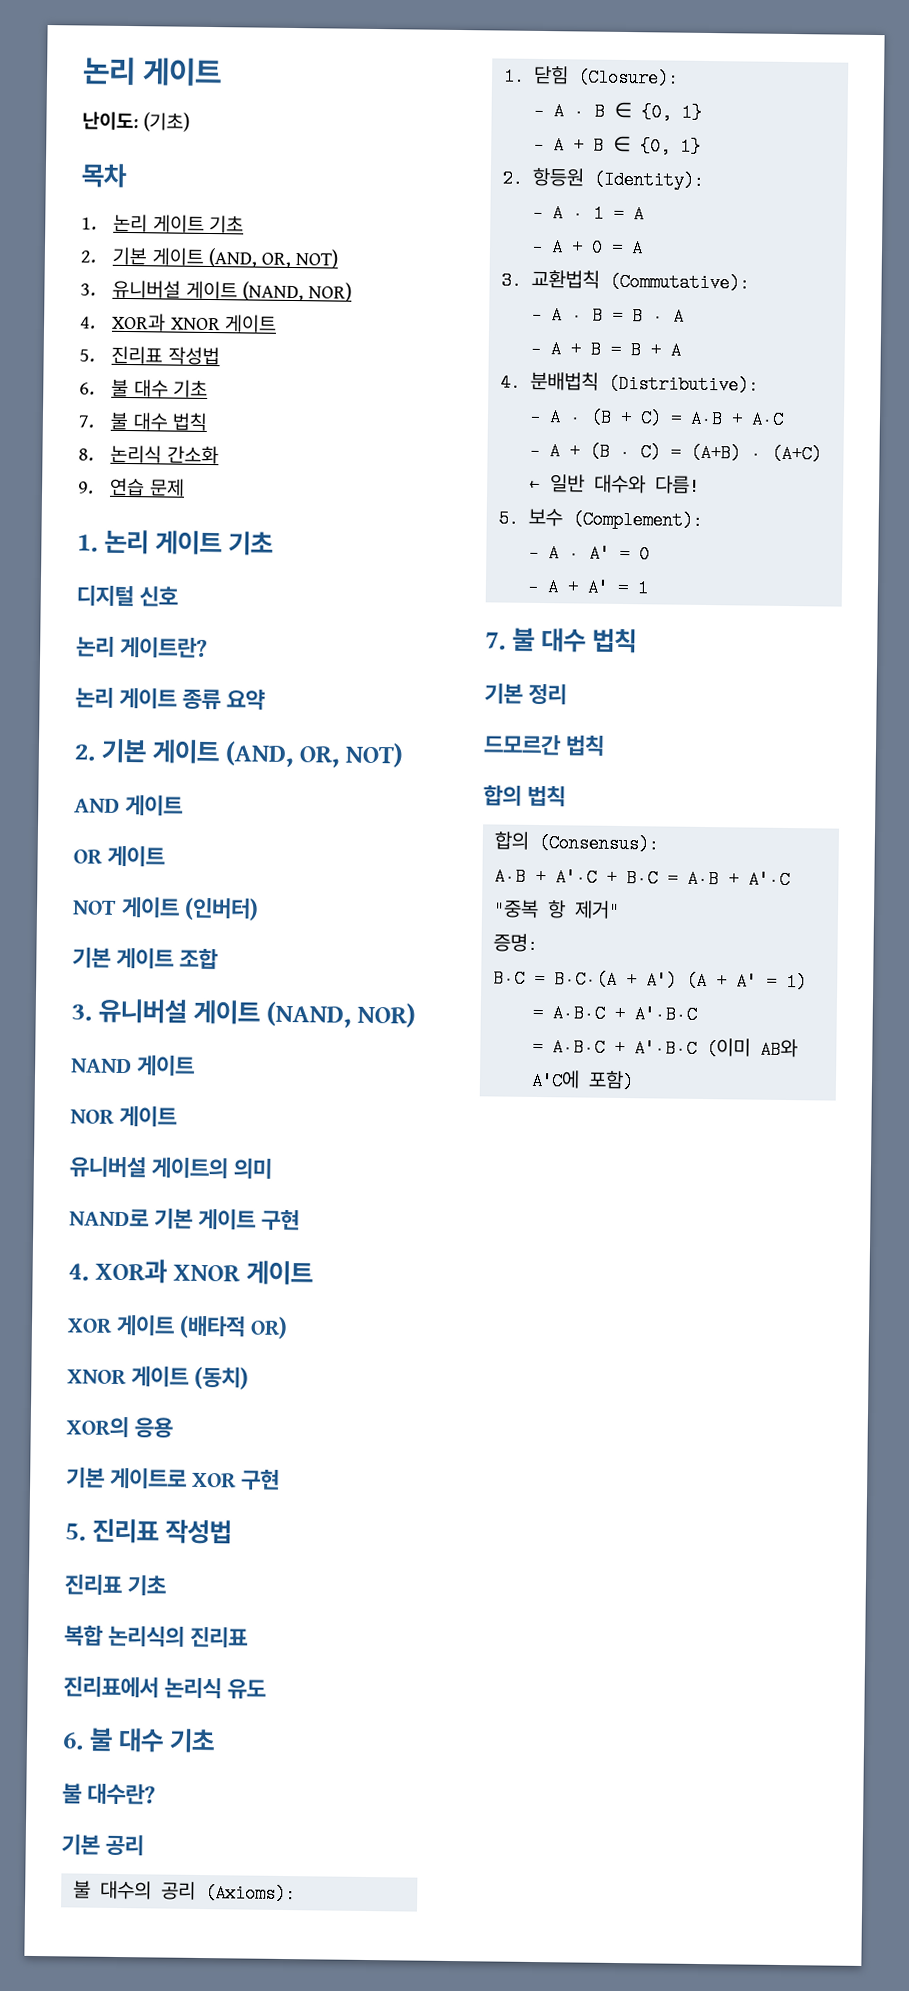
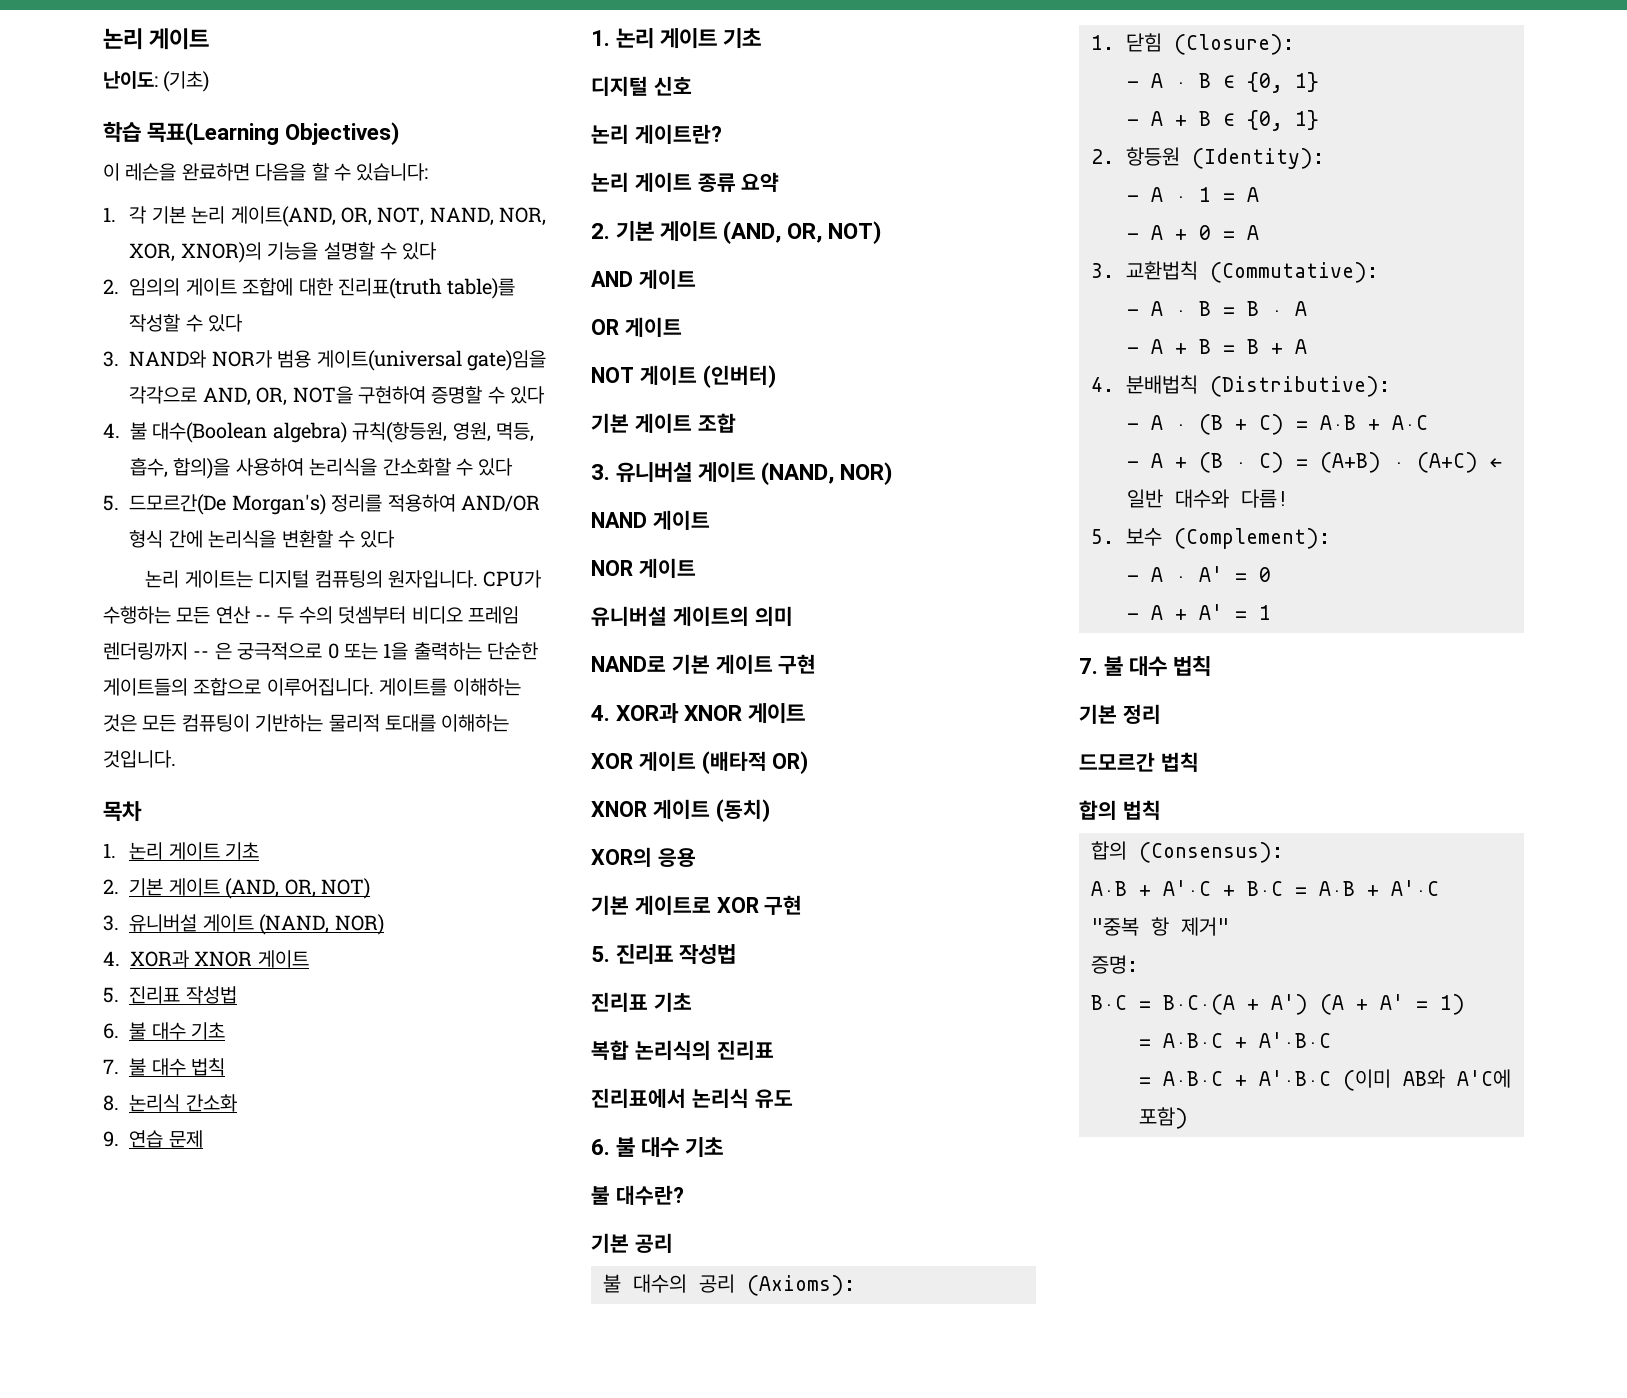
(191, 122) none -> [103,121,400,145] [103,163,429,181] [103,206,547,227] [129,242,438,263] [103,278,516,299] [129,314,244,332] [103,350,546,371] [129,386,546,406] [103,422,534,443] [130,457,514,479] [103,494,540,515] [129,530,396,548] [145,570,542,588] [103,606,520,624] [103,642,539,660] [103,678,521,696] [103,714,510,732] [103,750,176,768] // 학습 목표(Learning Objectives) // 이 레슨을 완료하면 다음을 할 수 있습니다: // 1. 각 기본 논리 게이트(AND, OR, NOT, NAND, NOR, XOR, XNOR)의 기능을 설명할 수 있다 // 2. 임의의 게이트 조합에 대한 진리표(truth table)를 작성할 수 있다 // 3. NAND와 NOR가 범용 게이트(universal gate)임을 각각으로 AND, OR, NOT을 구현하여 증명할 수 있다 // 4. 불 대수(Boolean algebra) 규칙(항등원, 영원, 멱등, 흡수, 합의)을 사용하여 논리식을 간소화할 수 있다 // 5. 드모르간(De Morgan's) 정리를 적용하여 AND/OR 형식 간에 논리식을 변환할 수 있다 // 논리 게이트는 디지털 컴퓨팅의 원자입니다. CPU가 수행하는 모든 연산 -- 두 수의 덧셈부터 비디오 프레임 렌더링까지 -- 은 궁극적으로 0 또는 1을 출력하는 단순한 게이트들의 조합으로 이루어집니다. 게이트를 이해하는 것은 모든 컴퓨팅이 기반하는 물리적 토대를 이해하는 것입니다.

